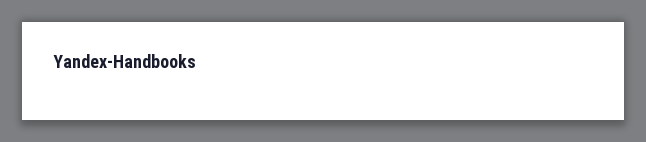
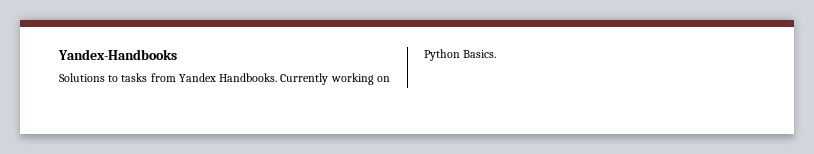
(196, 61) none -> [59,73,390,85] [424,49,497,61] // Solutions to tasks from Yandex Handbooks. Currently working on Python Basics.

